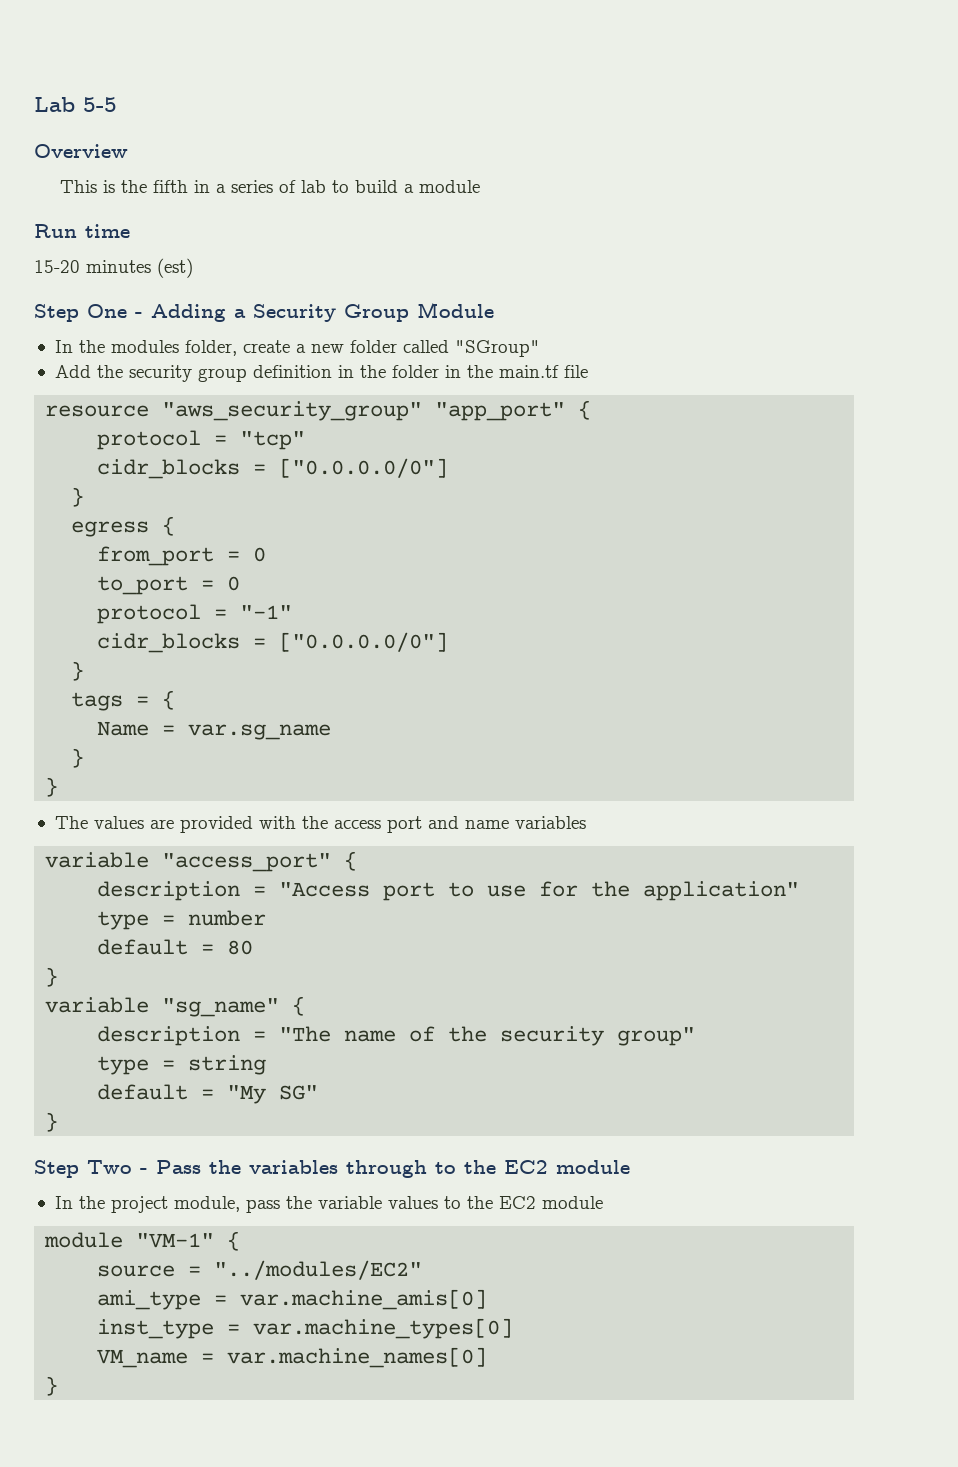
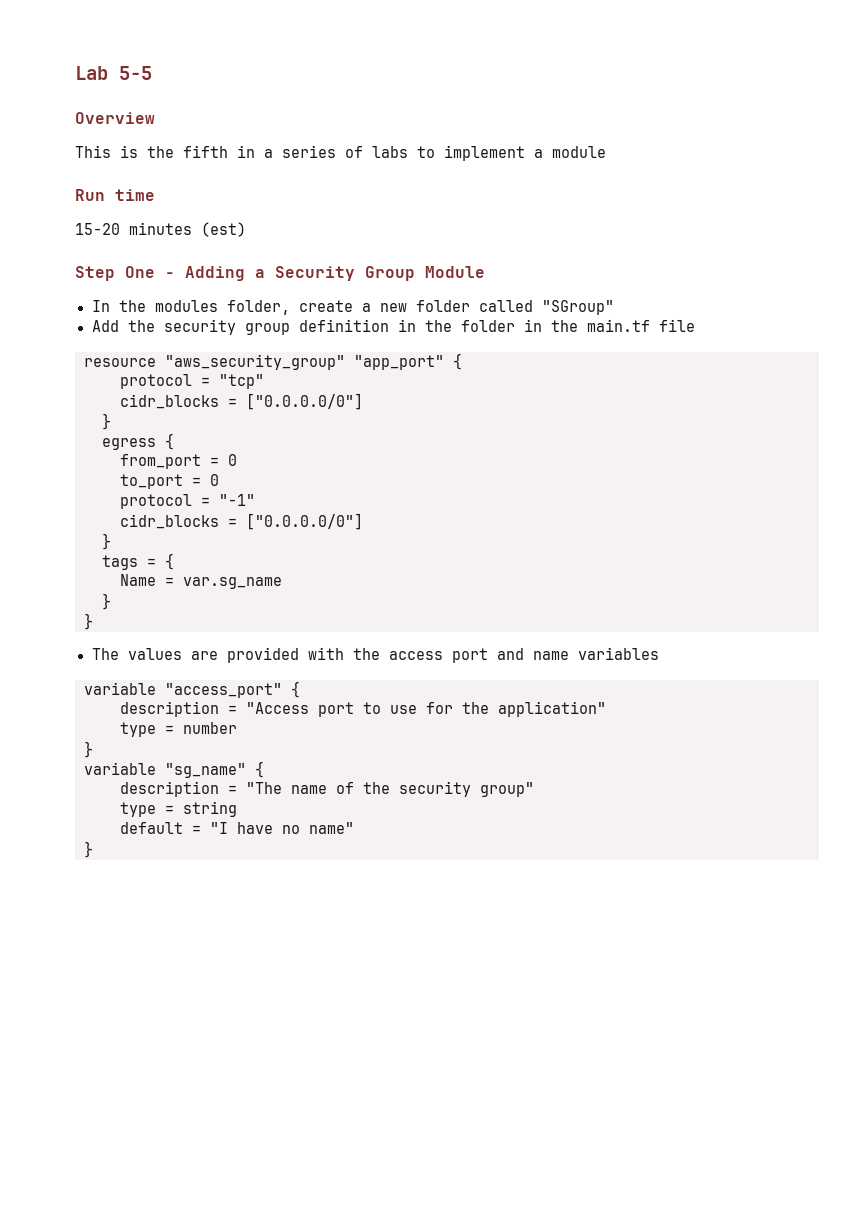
[300,180,398,193] lab to build -> [372,145,525,161] labs to implement
[97,939,254,955] // default = 80 -> (237, 728) none
[227,1085,319,1104] [45,1112,59,1132] [34,1160,630,1178] [54,1196,603,1213] [44,1231,241,1251] [97,1260,423,1280] [97,1289,488,1310] [97,1318,514,1339] [97,1347,488,1368] "My SG" // } // Step Two - Pass the variables through to the EC2 module // In the project module, pass the variable values to the EC2 module // module "VM-1" { // source = "../modules/EC2" // ami_type = var.machine_amis[0] // inst_type = var.machine_types[0] // VM_name = var.machine_names[0] -> [210,822,354,834] "I have no name"

